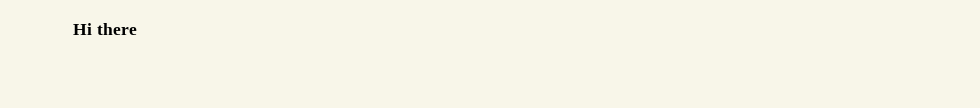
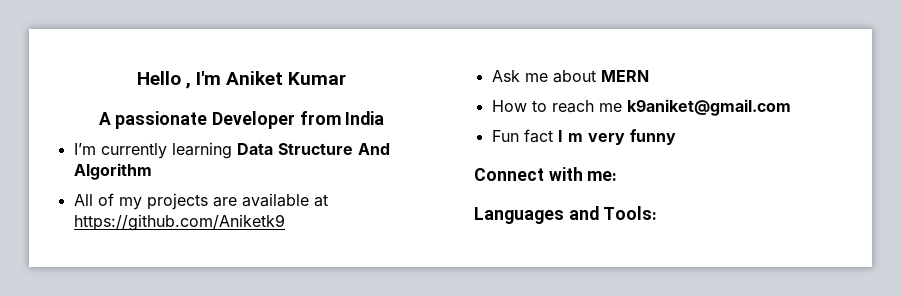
[73,23,137,35] Hi there -> [136,71,347,89] [98,111,385,129] [73,142,390,159] [73,163,152,180] [73,193,328,210] [73,214,285,231] [491,70,649,83] [491,99,791,116] [491,129,676,145] [474,167,618,181] [474,206,658,224] Hello , I'm Aniket Kumar // A passionate Developer from India // I’m currently learning Data Structure And Algorithm // All of my projects are available at https://github.com/Aniketk9 // Ask me about MERN // How to reach me k9aniket@gmail.com // Fun fact I m very funny // Connect with me: // Languages and Tools:

